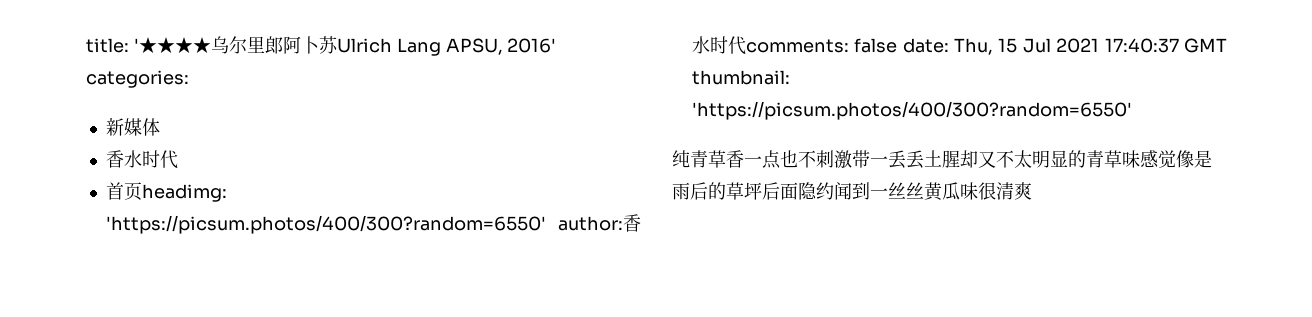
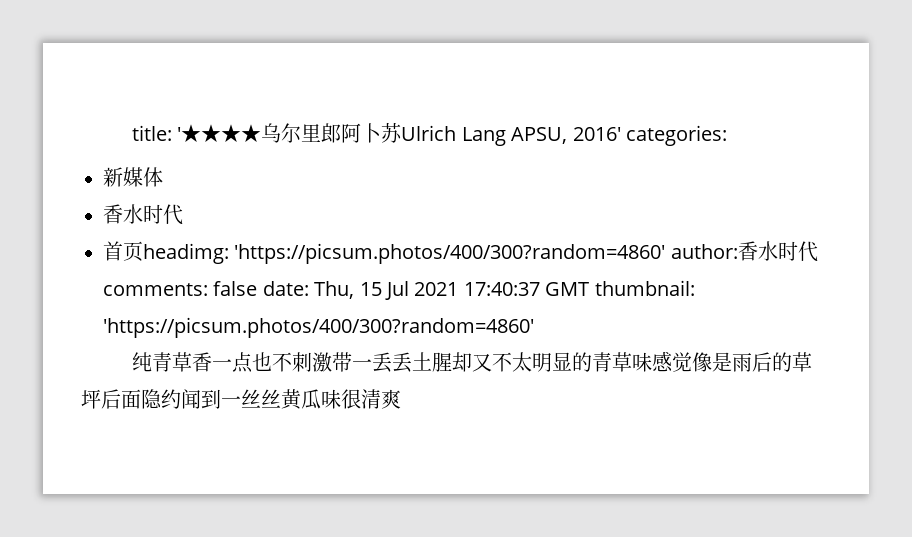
[105,215,546,234] 'https://picsum.photos/400/300?random=6550' -> [234,243,666,264] 'https://picsum.photos/400/300?random=4860'
[691,101,1132,120] 'https://picsum.photos/400/300?random=6550' -> [103,317,534,338] 'https://picsum.photos/400/300?random=4860'

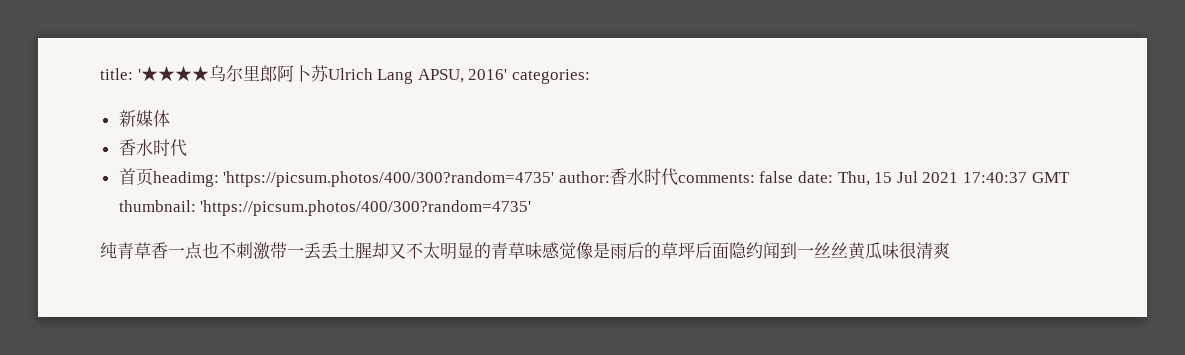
[234,243,666,264] 'https://picsum.photos/400/300?random=4860' -> [223,171,555,187] 'https://picsum.photos/400/300?random=4735'
[103,317,534,338] 'https://picsum.photos/400/300?random=4860' -> [200,200,532,216] 'https://picsum.photos/400/300?random=4735'

